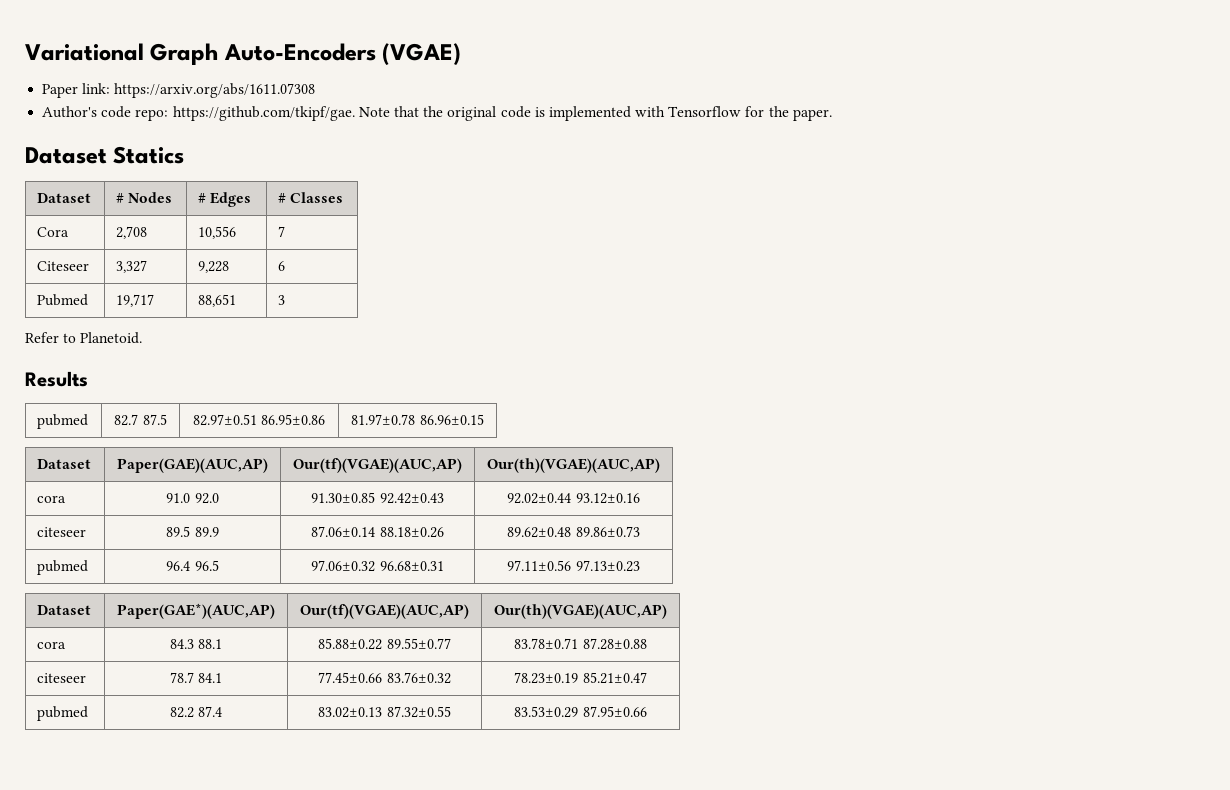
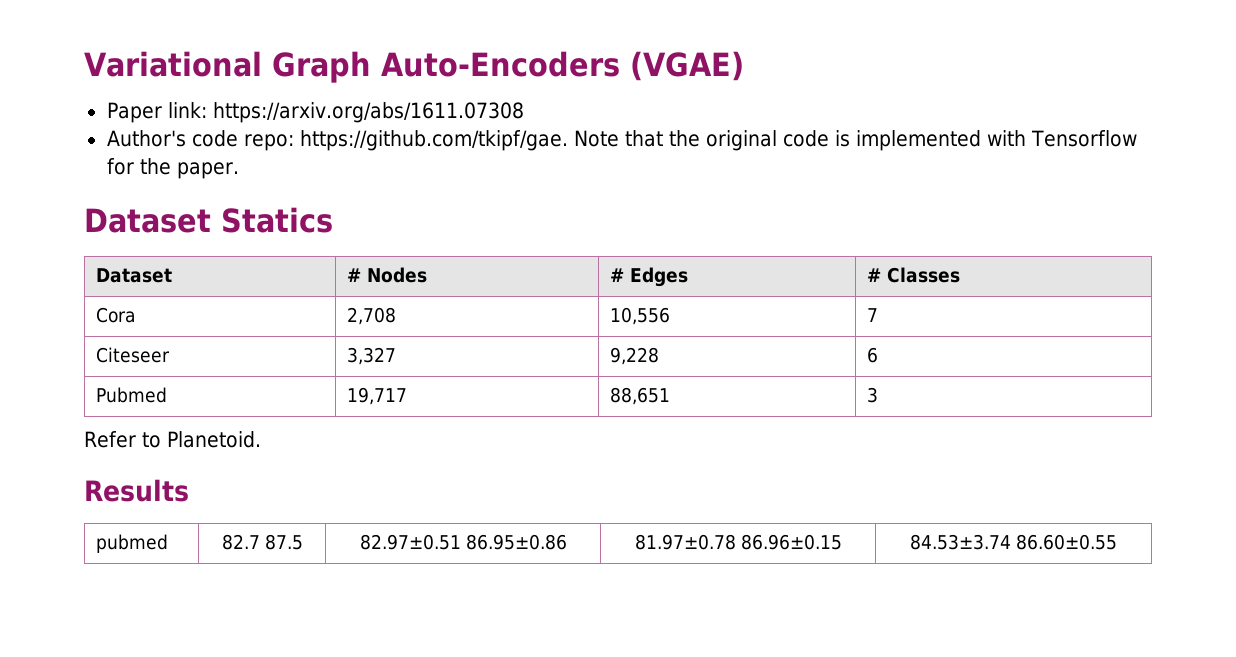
[37,459,92,469] [117,458,268,473] [293,458,462,473] [487,458,660,473] [37,495,67,503] [166,493,219,504] [311,492,444,504] [507,493,640,504] [37,527,87,537] [166,526,219,537] [311,526,444,538] [507,526,640,538] [37,560,89,575] [166,560,219,571] [311,560,444,572] [507,560,640,572] [37,605,92,615] [117,603,275,619] [300,604,469,619] [494,604,667,619] [37,641,67,649] [169,639,223,649] [318,638,451,650] [514,638,647,650] [37,673,87,683] [169,672,223,683] [318,672,451,684] [514,672,647,684] [37,706,89,721] [169,706,223,718] [318,706,451,718] [514,706,647,718] // Dataset | Paper(GAE)(AUC,AP) | Our(tf)(VGAE)(AUC,AP) | Our(th)(VGAE)(AUC,AP) // cora | 91.0 92.0 | 91.30±0.85 92.42±0.43 | 92.02±0.44 93.12±0.16 // citeseer | 89.5 89.9 | 87.06±0.14 88.18±0.26 | 89.62±0.48 89.86±0.73 // pubmed | 96.4 96.5 | 97.06±0.32 96.68±0.31 | 97.11±0.56 97.13±0.23 // Dataset | Paper(GAE*)(AUC,AP) | Our(tf)(VGAE)(AUC,AP) | Our(th)(VGAE)(AUC,AP) // cora | 84.3 88.1 | 85.88±0.22 89.55±0.77 | 83.78±0.71 87.28±0.88 // citeseer | 78.7 84.1 | 77.45±0.66 83.76±0.32 | 78.23±0.19 85.21±0.47 // pubmed | 82.2 87.4 | 83.02±0.13 87.32±0.55 | 83.53±0.29 87.95±0.66 -> [910,534,1117,550] | 84.53±3.74 86.60±0.55

